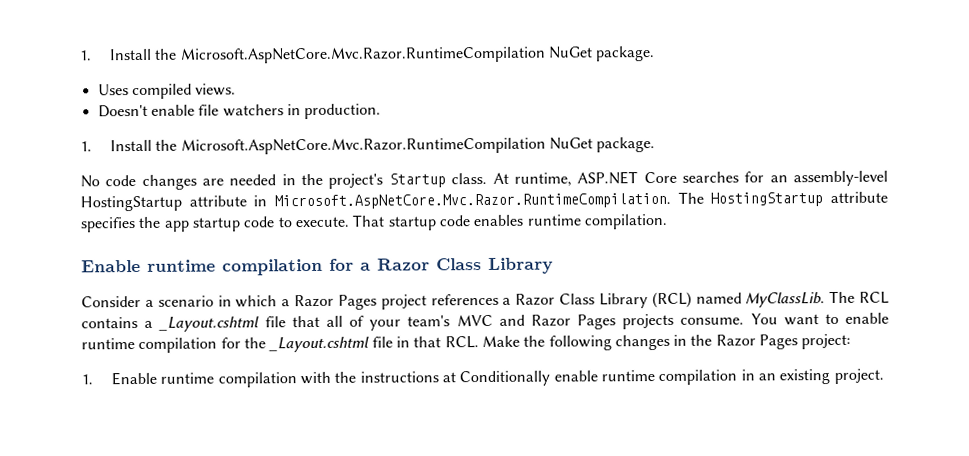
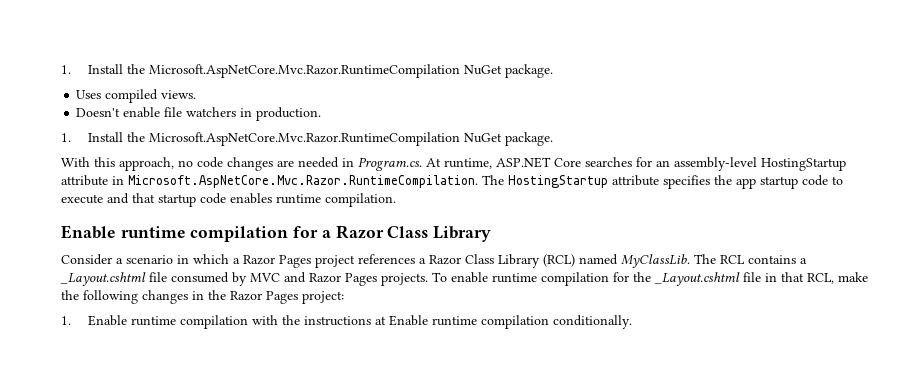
[80,175,100,188] No -> [61,157,193,171] With this approach, no
[301,172,488,189] the project's Startup class. -> [358,157,422,171] Program.cs.
[294,214,385,228] execute. That -> [61,193,155,204] execute and that
[291,313,839,331] that all of your team's MVC and Razor Pages projects consume. You want to -> [171,272,447,286] consumed by MVC and Razor Pages projects. To
[444,335,520,349] RCL. Make -> [807,272,868,284] RCL, make
[459,368,884,387] Conditionally enable runtime compilation in an existing project. -> [388,315,632,329] Enable runtime compilation conditionally.

